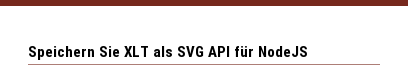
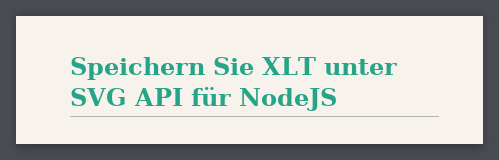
[153,46,174,57] als -> [323,59,397,75] unter

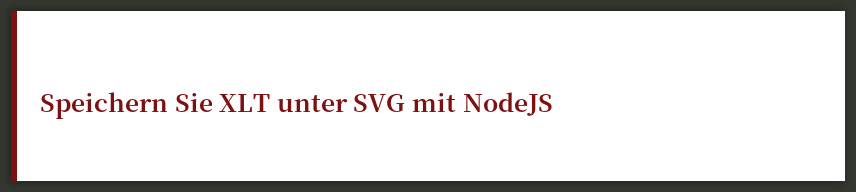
[134,87,231,106] API für -> [412,93,457,112] mit

